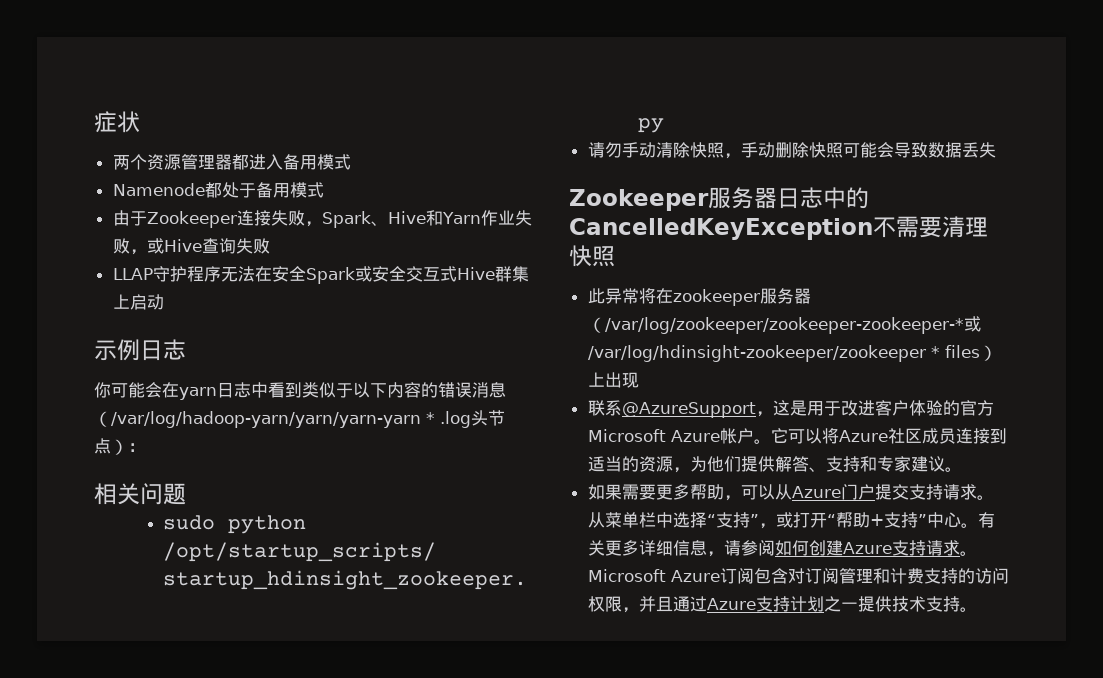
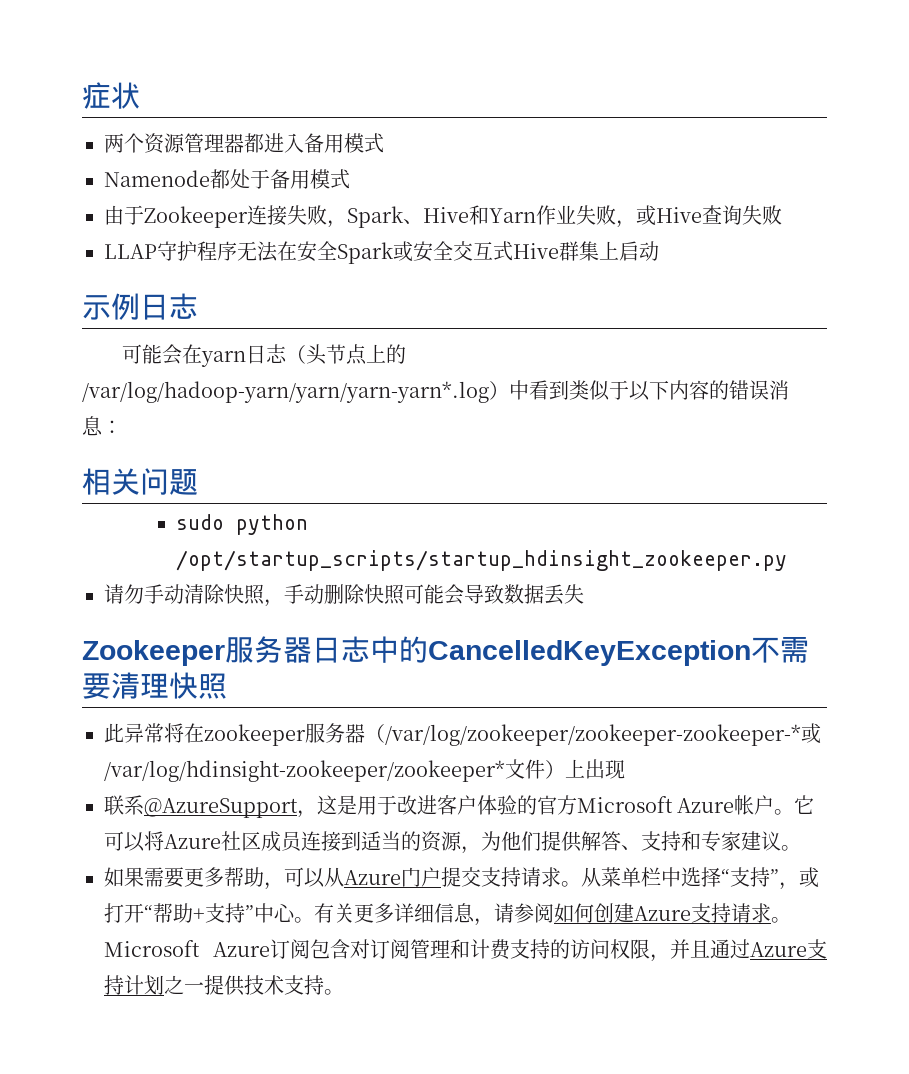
[94,382,111,398] 你 -> (198, 306) none
(251, 390) none -> [286,344,407,365] [82,381,509,403] （头节点上的/var/log/hadoop-yarn/yarn/yarn-yarn*.log）
[94,410,505,428] [94,438,128,455] （/var/log/hadoop-yarn/yarn/yarn-yarn * .log头节点） -> (103, 426) none
[587,345,980,362] /var/log/hdinsight-zookeeper/zookeeper * files -> [104,759,545,782] /var/log/hdinsight-zookeeper/zookeeper*文件

